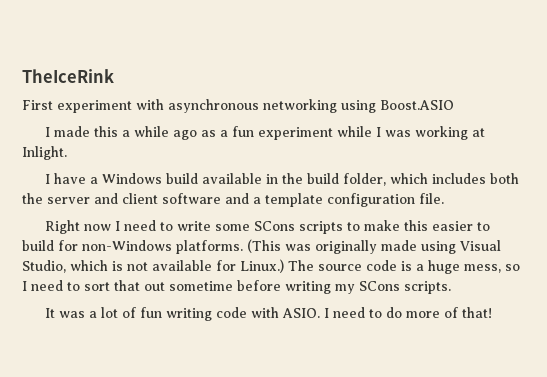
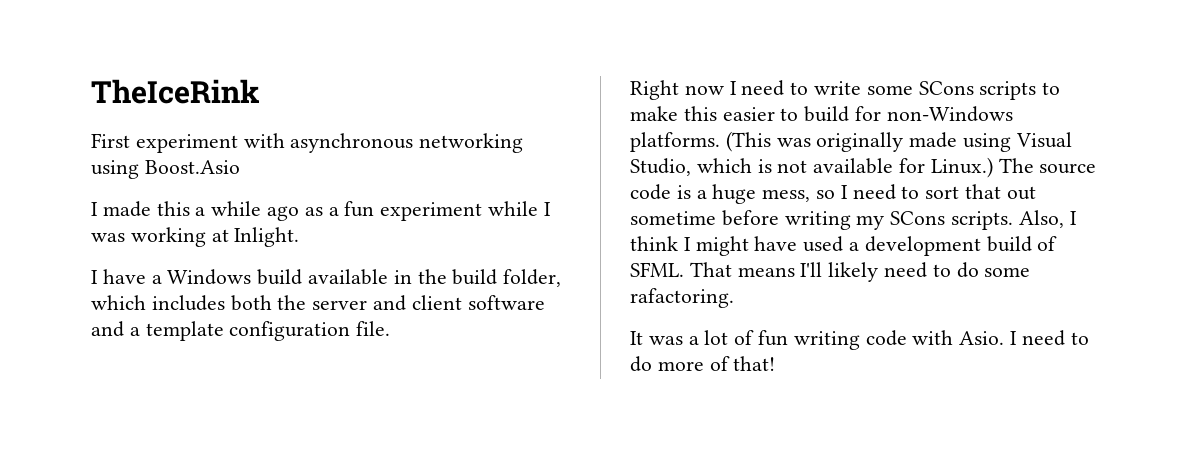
[380,100,454,110] Boost.ASIO -> [144,160,240,174] Boost.Asio
(451, 287) none -> [1018,210,1077,228] [630,236,1058,256] [630,262,1031,282] [630,288,734,308] Also, I think I might have used a development build of SFML. That means I'll likely need to do some rafactoring.
[282,308,321,318] ASIO. -> [959,331,1005,345] Asio.

